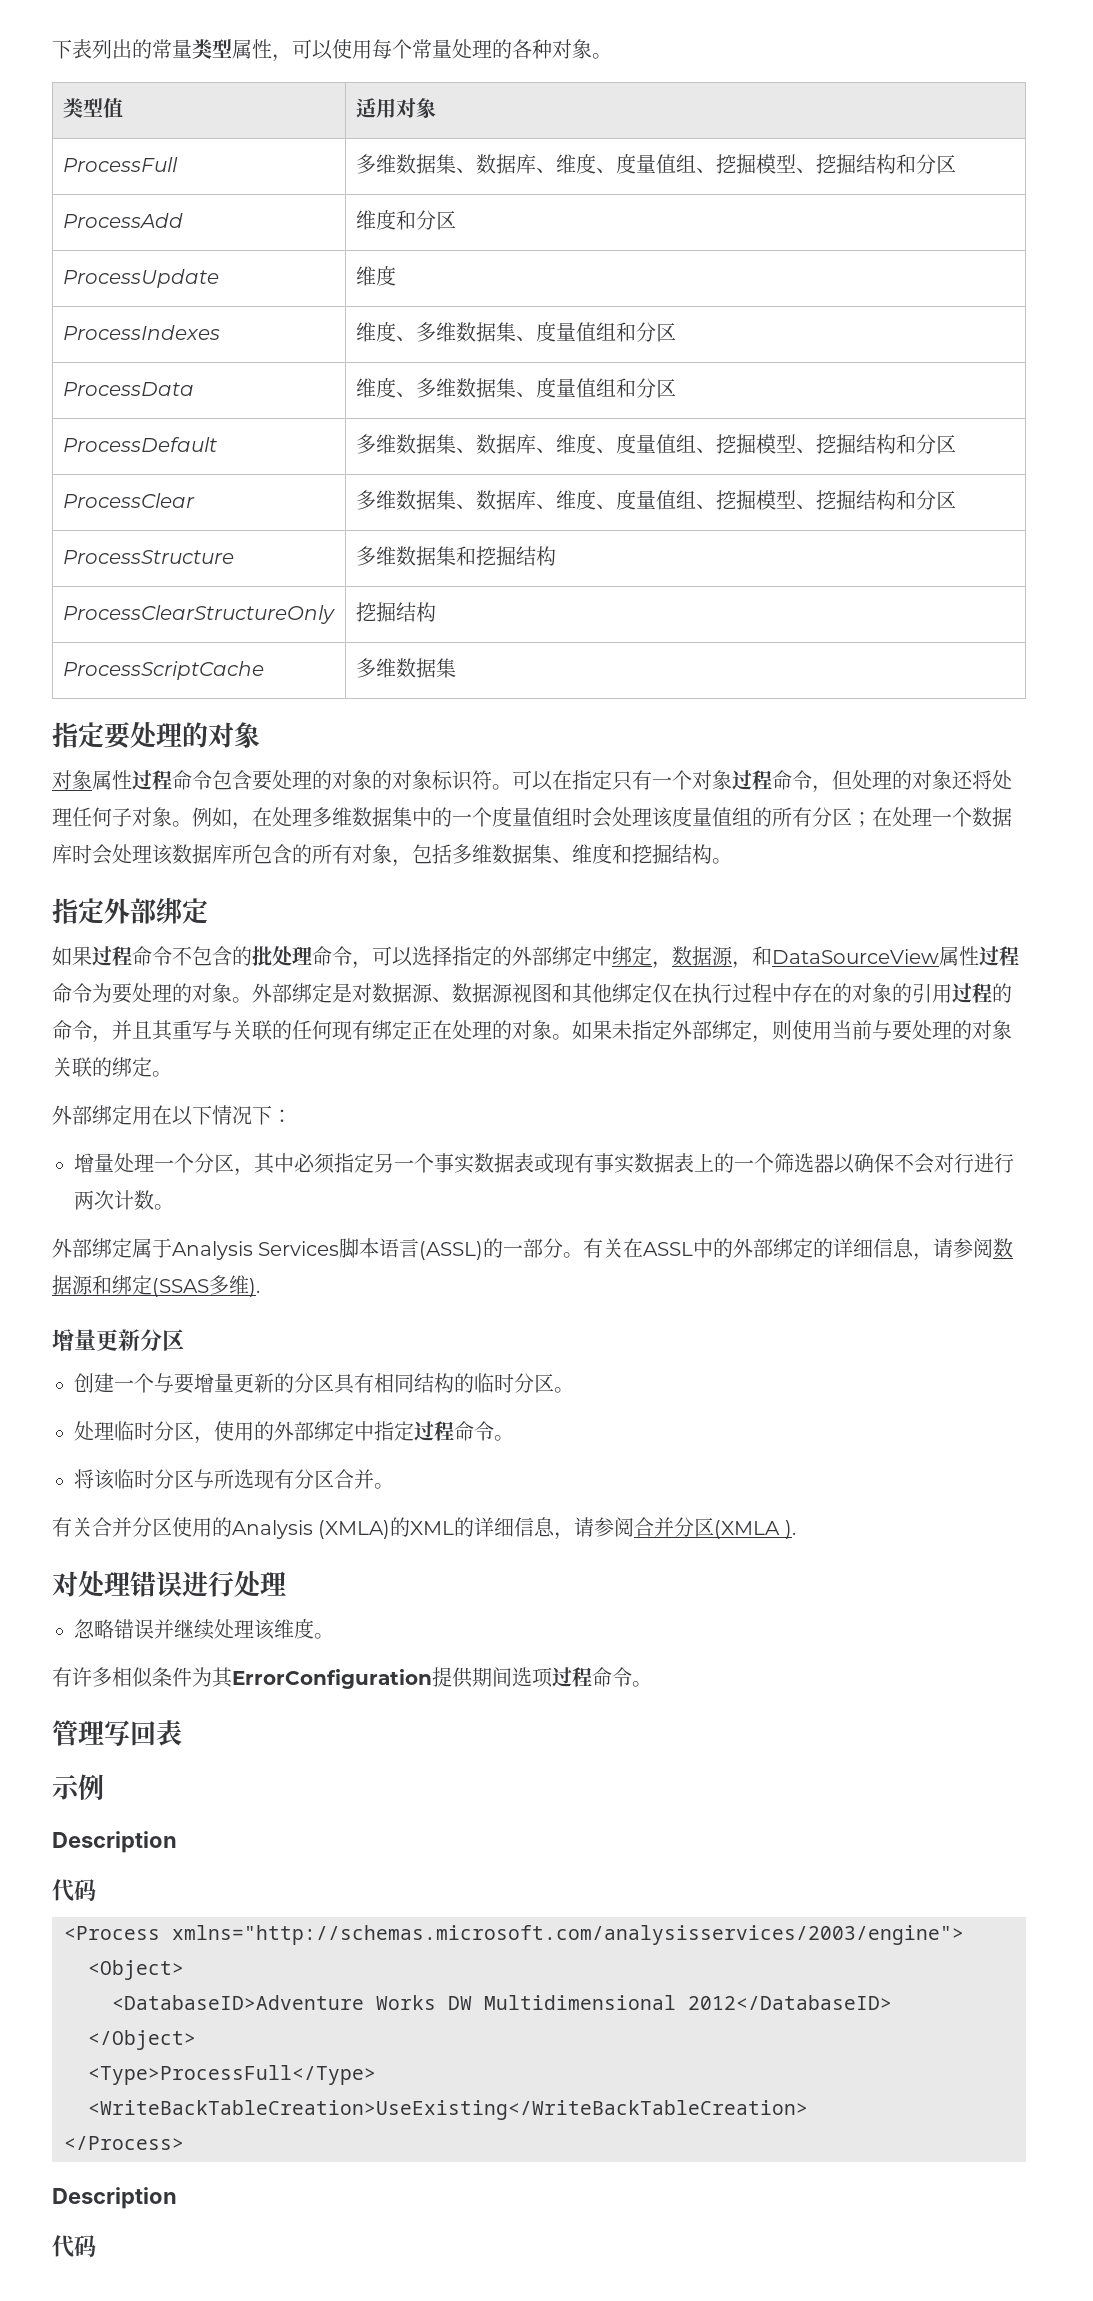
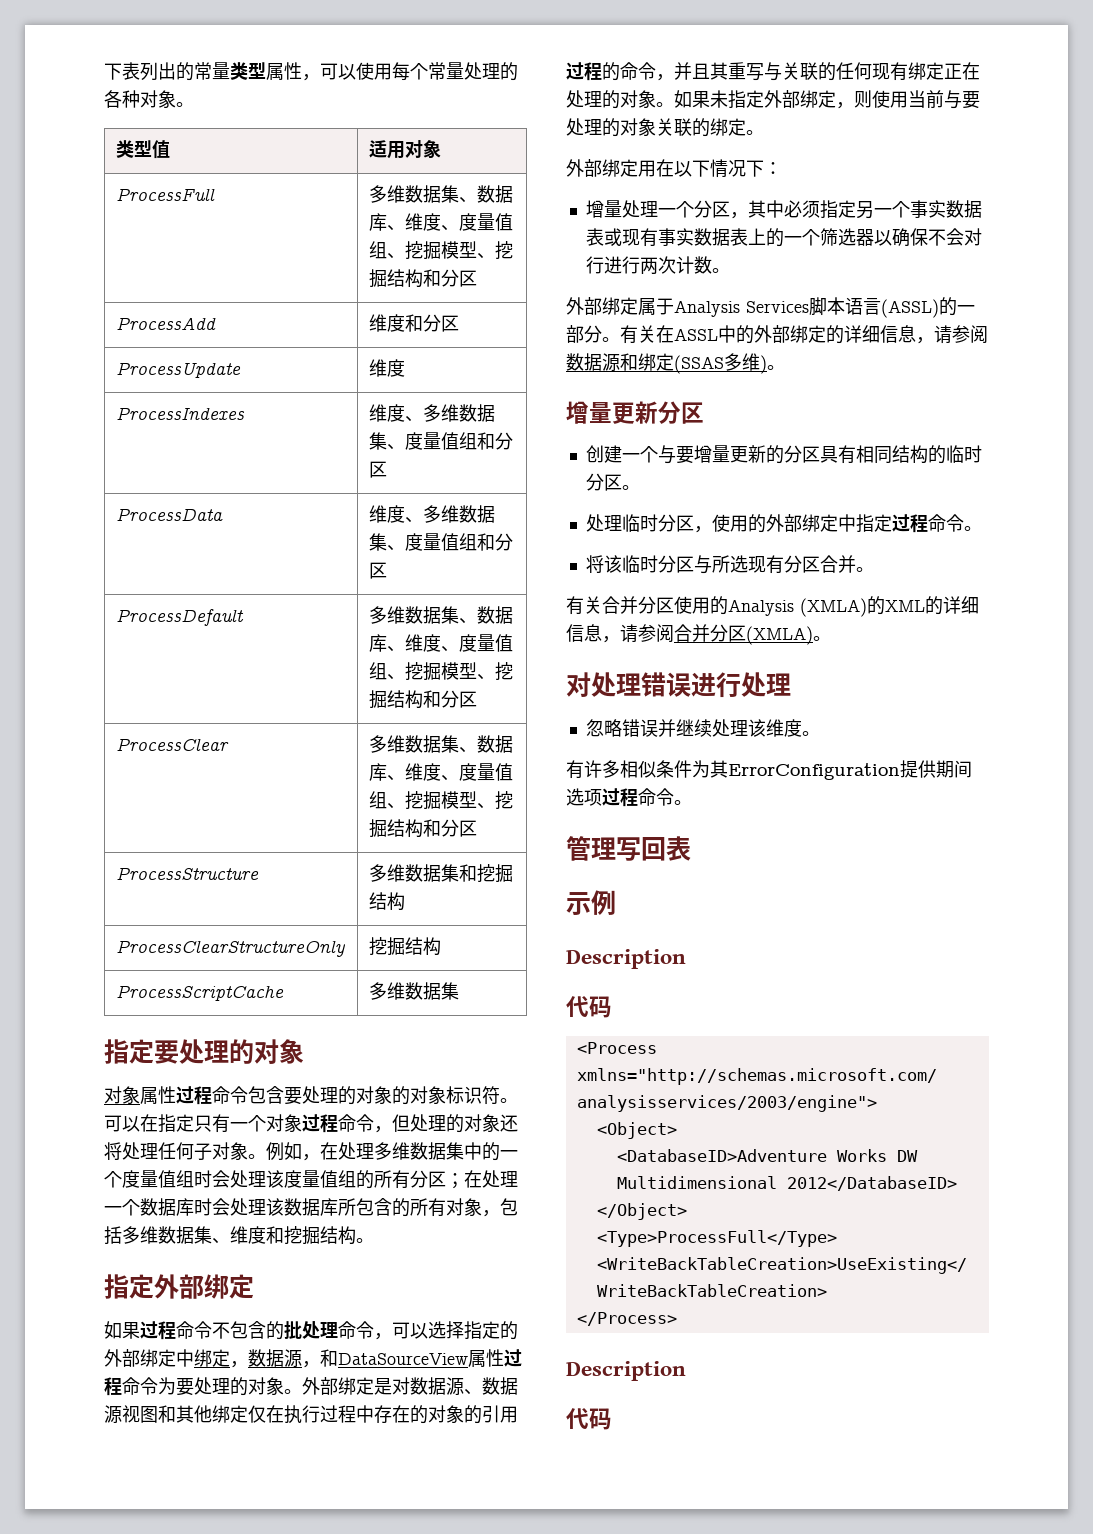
[249,1278,260,1297] ). -> [760,355,785,374] )。
[714,1520,796,1539] (XMLA ). -> [746,626,831,645] (XMLA)。

